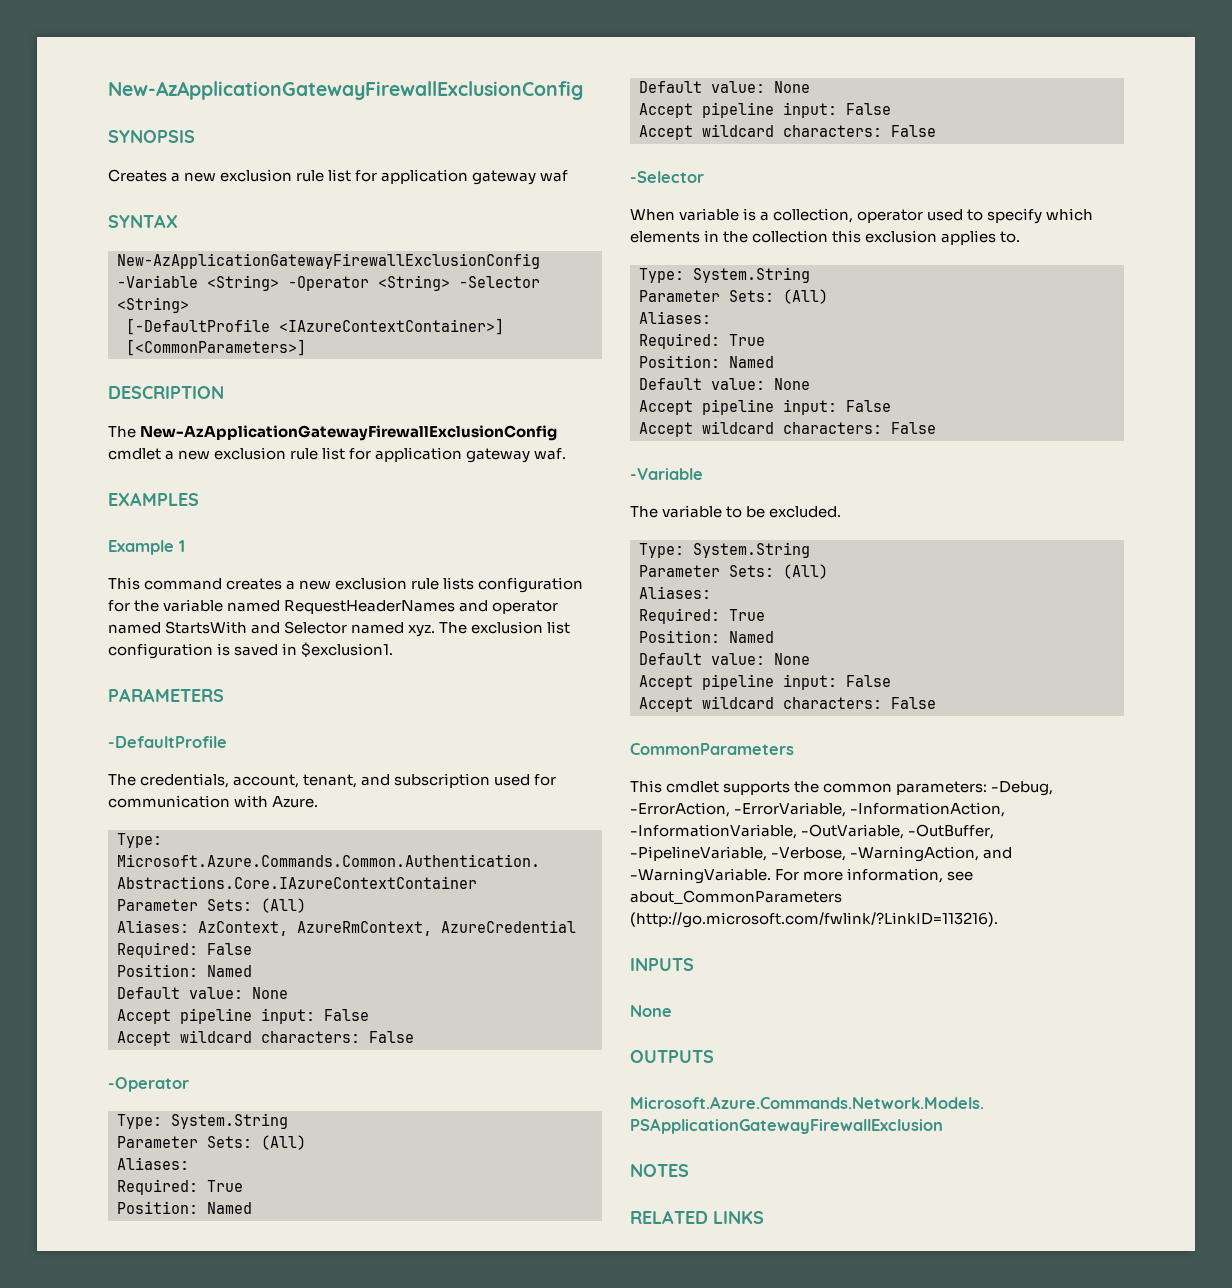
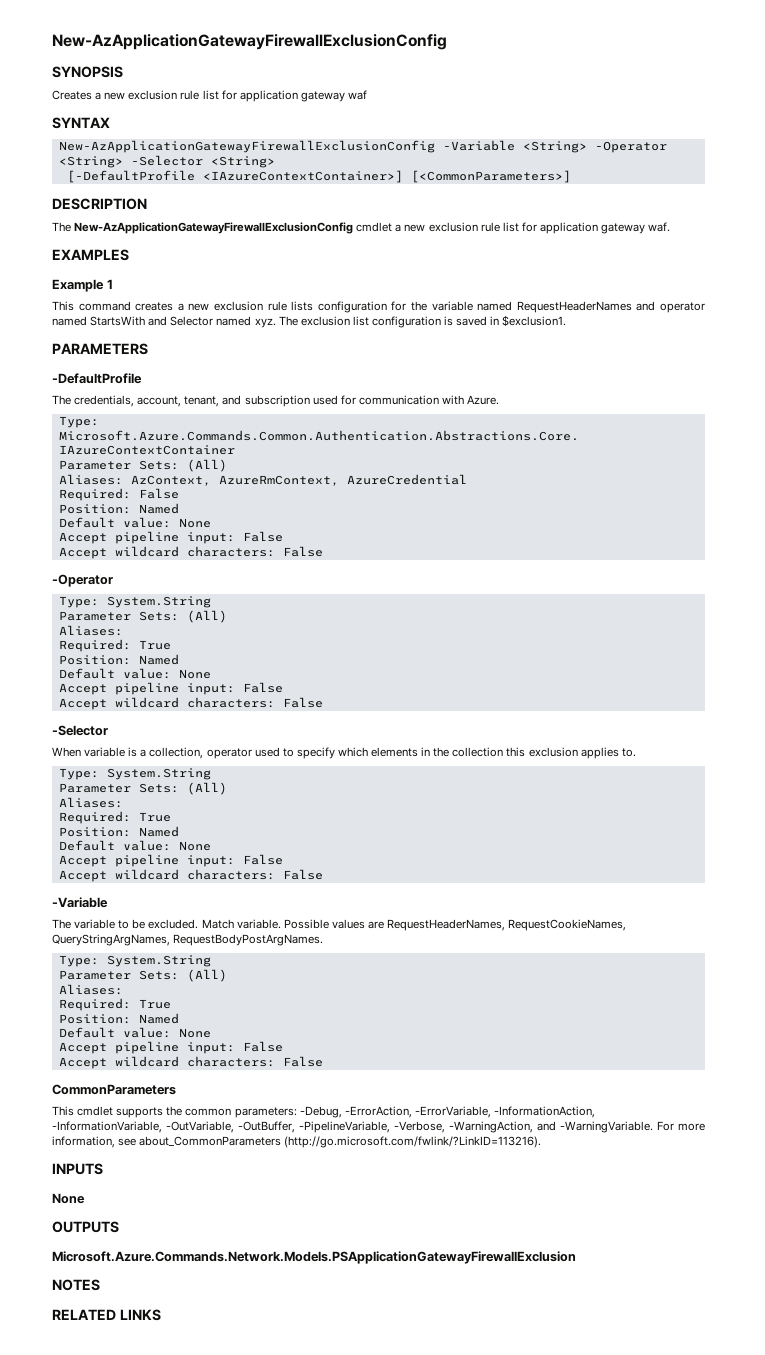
(842, 512) none -> [201,919,627,931] [52,934,324,946] Match variable. Possible values are RequestHeaderNames, RequestCookieNames, QueryStringArgNames, RequestBodyPostArgNames.

